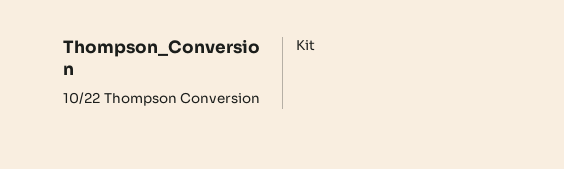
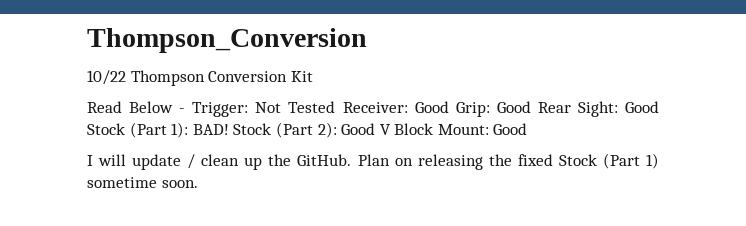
(315, 45) none -> [87,101,659,117] [87,122,528,138] [87,153,659,170] [87,177,198,188] // Read Below - Trigger: Not Tested Receiver: Good Grip: Good Rear Sight: Good Stock (Part 1): BAD! Stock (Part 2): Good V Block Mount: Good // I will update / clean up the GitHub. Plan on releasing the fixed Stock (Part 1) sometime soon.

